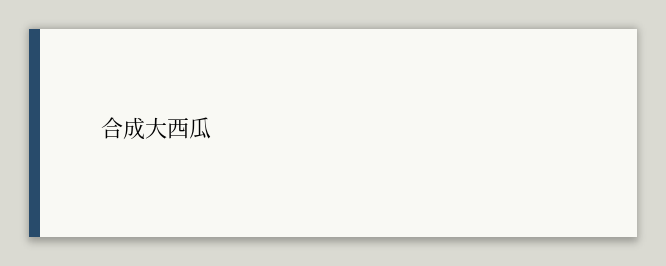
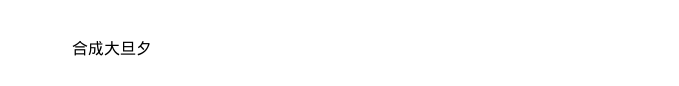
[167,117,211,139] 西瓜 -> [120,41,152,56] 旦夕

